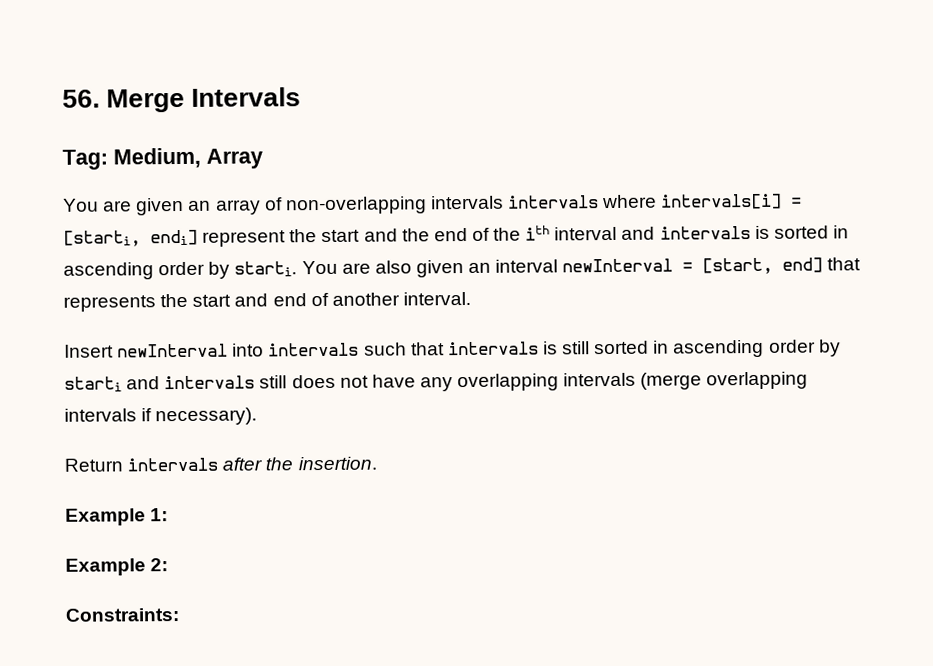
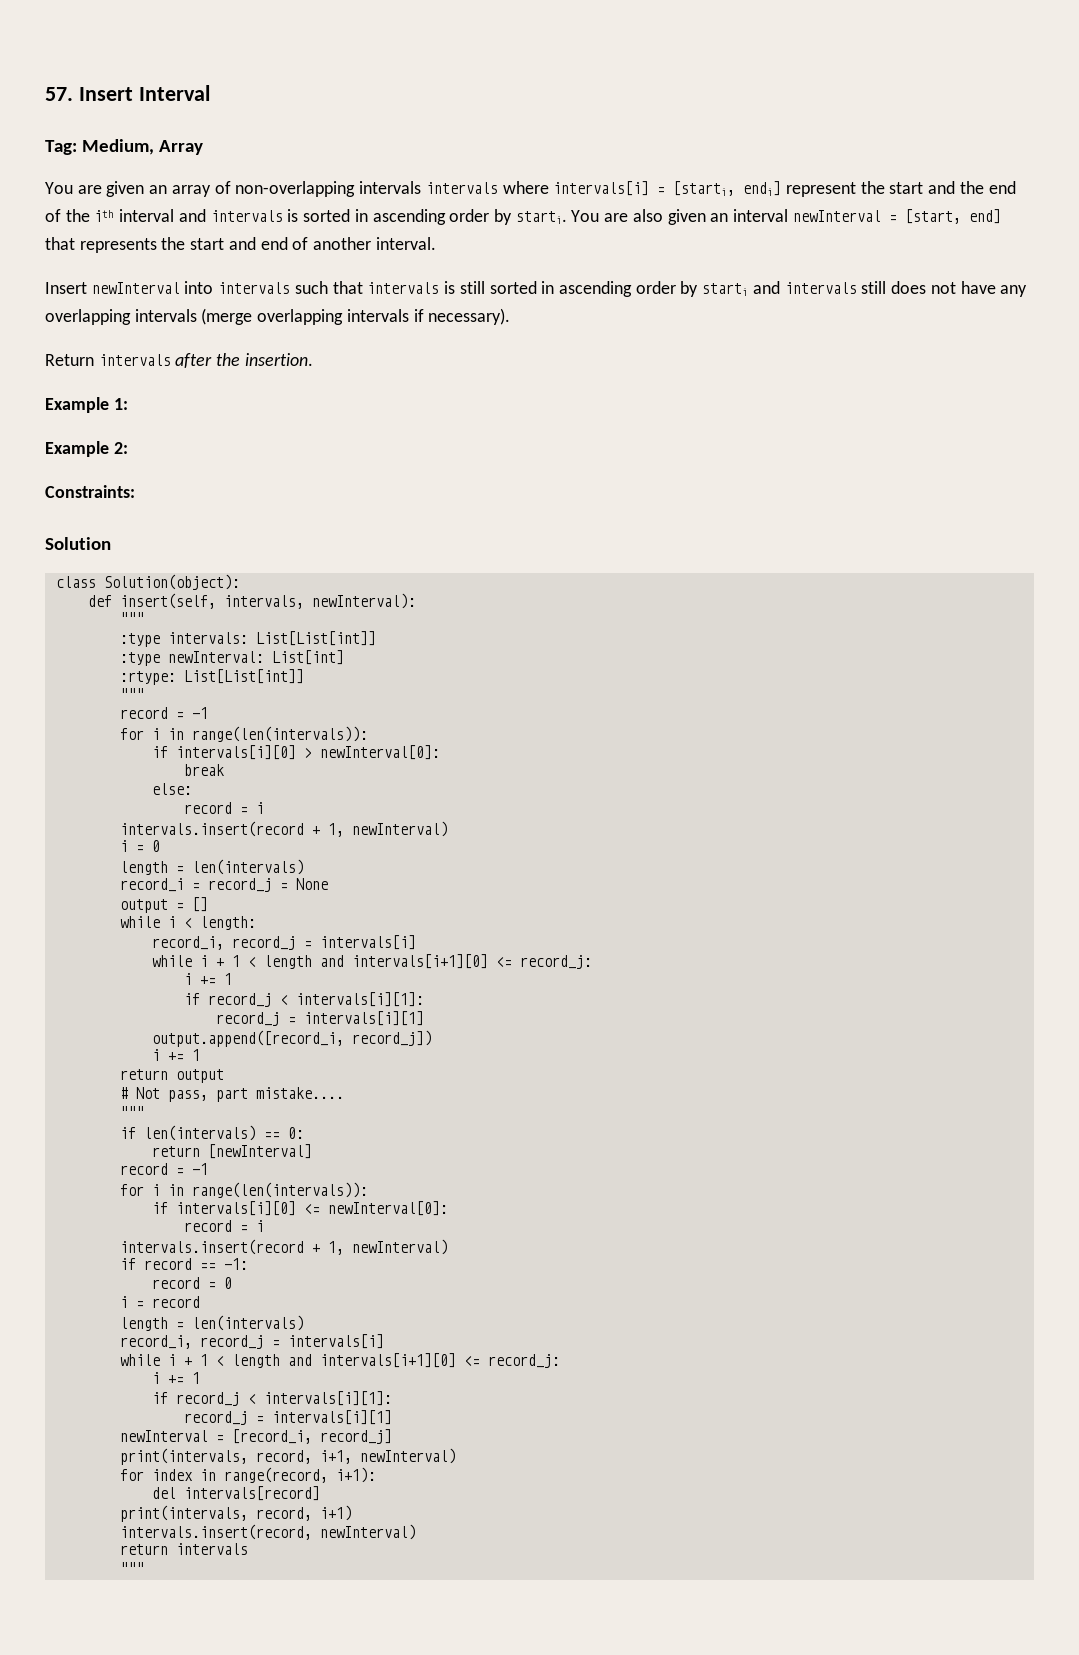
[62,87,302,113] 56. Merge Intervals -> [45,85,210,101] 57. Insert Interval
(180, 615) none -> [45,537,111,550] [55,574,240,590] [87,593,416,609] [119,612,144,624] [119,631,376,647] [119,650,344,666] [119,669,304,685] [119,688,144,700] [119,707,208,719] [119,726,368,742] [151,745,440,760] [183,764,224,776] [151,783,192,795] [183,802,264,814] [119,821,448,837] [119,840,160,852] [119,859,304,875] [119,878,328,892] [119,897,208,913] [119,916,256,930] [151,935,416,950] [151,954,592,969] [183,973,232,985] [183,992,424,1007] [215,1011,424,1026] [151,1030,432,1047] [151,1049,200,1061] [119,1069,224,1083] [119,1087,344,1102] [119,1106,144,1118] [119,1125,304,1141] [151,1144,312,1159] [119,1163,208,1175] [119,1182,368,1198] [151,1201,448,1216] [183,1220,264,1232] [119,1239,448,1255] [119,1258,248,1270] [151,1277,232,1289] [119,1296,200,1308] [119,1315,304,1331] [119,1334,384,1349] [119,1353,560,1368] [151,1372,200,1384] [151,1391,392,1406] [183,1410,392,1425] [119,1429,392,1444] [119,1448,456,1465] [119,1467,376,1483] [151,1486,320,1501] [119,1505,352,1522] [119,1524,416,1540] [119,1543,248,1555] [119,1562,144,1574] // Solution // class Solution(object): // def insert(self, intervals, newInterval): // """ // :type intervals: List[List[int]] // :type newInterval: List[int] // :rtype: List[List[int]] // """ // record = -1 // for i in range(len(intervals)): // if intervals[i][0] > newInterval[0]: // break // else: // record = i // intervals.insert(record + 1, newInterval) // i = 0 // length = len(intervals) // record_i = record_j = None // output = [] // while i < length: // record_i, record_j = intervals[i] // while i + 1 < length and intervals[i+1][0] <= record_j: // i += 1 // if record_j < intervals[i][1]: // record_j = intervals[i][1] // output.append([record_i, record_j]) // i += 1 // return output // # Not pass, part mistake.... // """ // if len(intervals) == 0: // return [newInterval] // record = -1 // for i in range(len(intervals)): // if intervals[i][0] <= newInterval[0]: // record = i // intervals.insert(record + 1, newInterval) // if record == -1: // record = 0 // i = record // length = len(intervals) // record_i, record_j = intervals[i] // while i + 1 < length and intervals[i+1][0] <= record_j: // i += 1 // if record_j < intervals[i][1]: // record_j = intervals[i][1] // newInterval = [record_i, record_j] // print(intervals, record, i+1, newInterval) // for index in range(record, i+1): // del intervals[record] // print(intervals, record, i+1) // intervals.insert(record, newInterval) // return intervals // """

